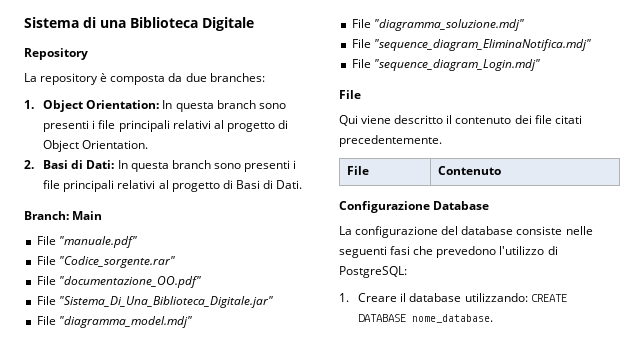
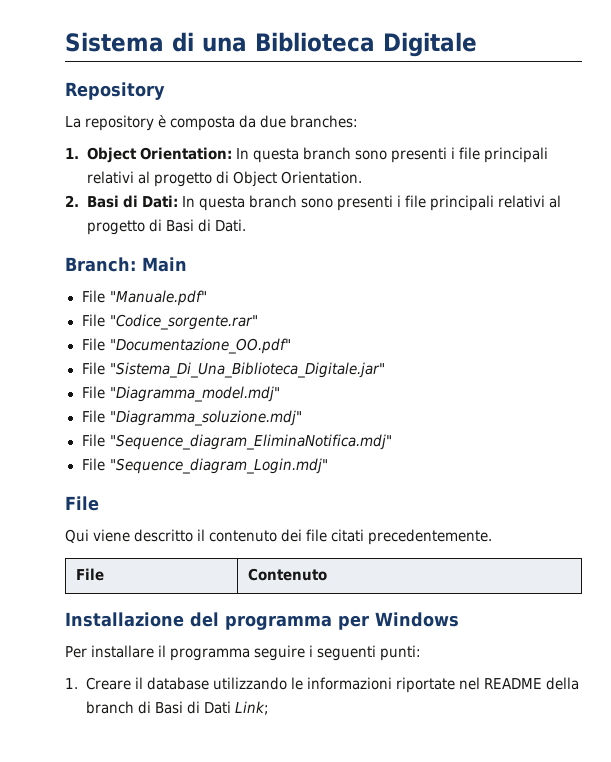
[58,236,137,248] "manuale.pdf" -> [109,290,207,306] "Manuale.pdf"
[58,276,201,288] "documentazione_OO.pdf" -> [109,338,291,354] "Documentazione_OO.pdf"
[58,316,192,328] [351,19,524,31] [351,39,591,51] [351,59,540,71] "diagramma_model.mdj" // File "diagramma_soluzione.mdj" // File "sequence_diagram_EliminaNotifica.mdj" // File "sequence_diagram_Login.mdj" -> [109,386,280,402] [81,410,302,426] [81,434,392,450] [81,458,328,474] "Diagramma_model.mdj" // File "Diagramma_soluzione.mdj" // File "Sequence_diagram_EliminaNotifica.mdj" // File "Sequence_diagram_Login.mdj"
[339,201,490,213] [339,226,593,238] [339,246,558,258] [339,266,407,278] [339,293,567,302] [358,314,494,323] Configurazione Database // La configurazione del database consiste nelle seguenti fasi che prevedono l'utilizzo di PostgreSQL: // 1. Creare il database utilizzando: CREATE DATABASE nome_database. -> [65,612,459,630] [65,645,422,661] [65,677,579,693] [85,701,269,715] Installazione del programma per Windows // Per installare il programma seguire i seguenti punti: // 1. Creare il database utilizzando le informazioni riportate nel README della branch di Basi di Dati Link;

